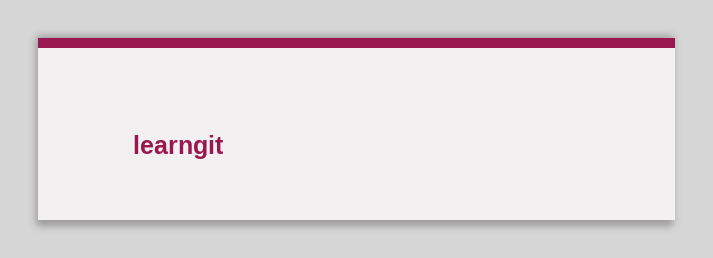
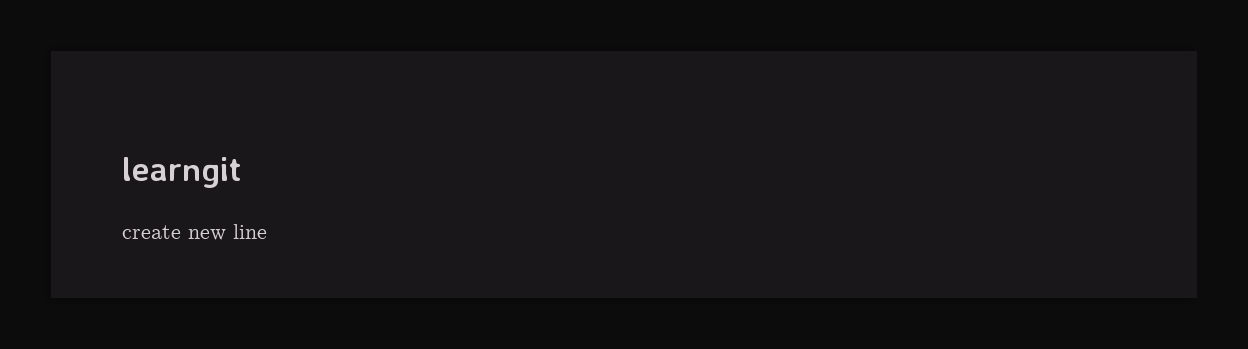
(224, 147) none -> [122,224,267,241] // create new line

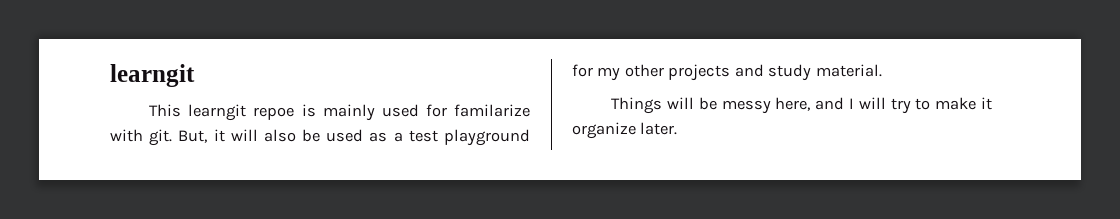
[122,224,267,241] create new line -> [149,104,530,121] [110,129,530,146] [572,64,882,81] [611,97,992,114] [572,122,678,139] This learngit repoe is mainly used for familarize with git. But, it will also be used as a test playground for my other projects and study material. // Things will be messy here, and I will try to make it organize later.

